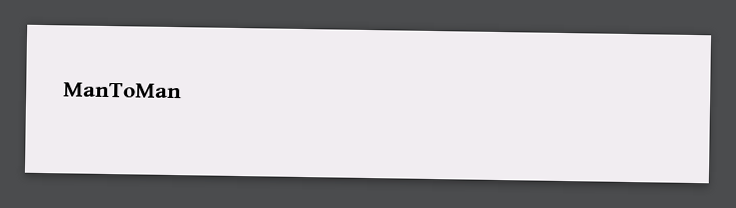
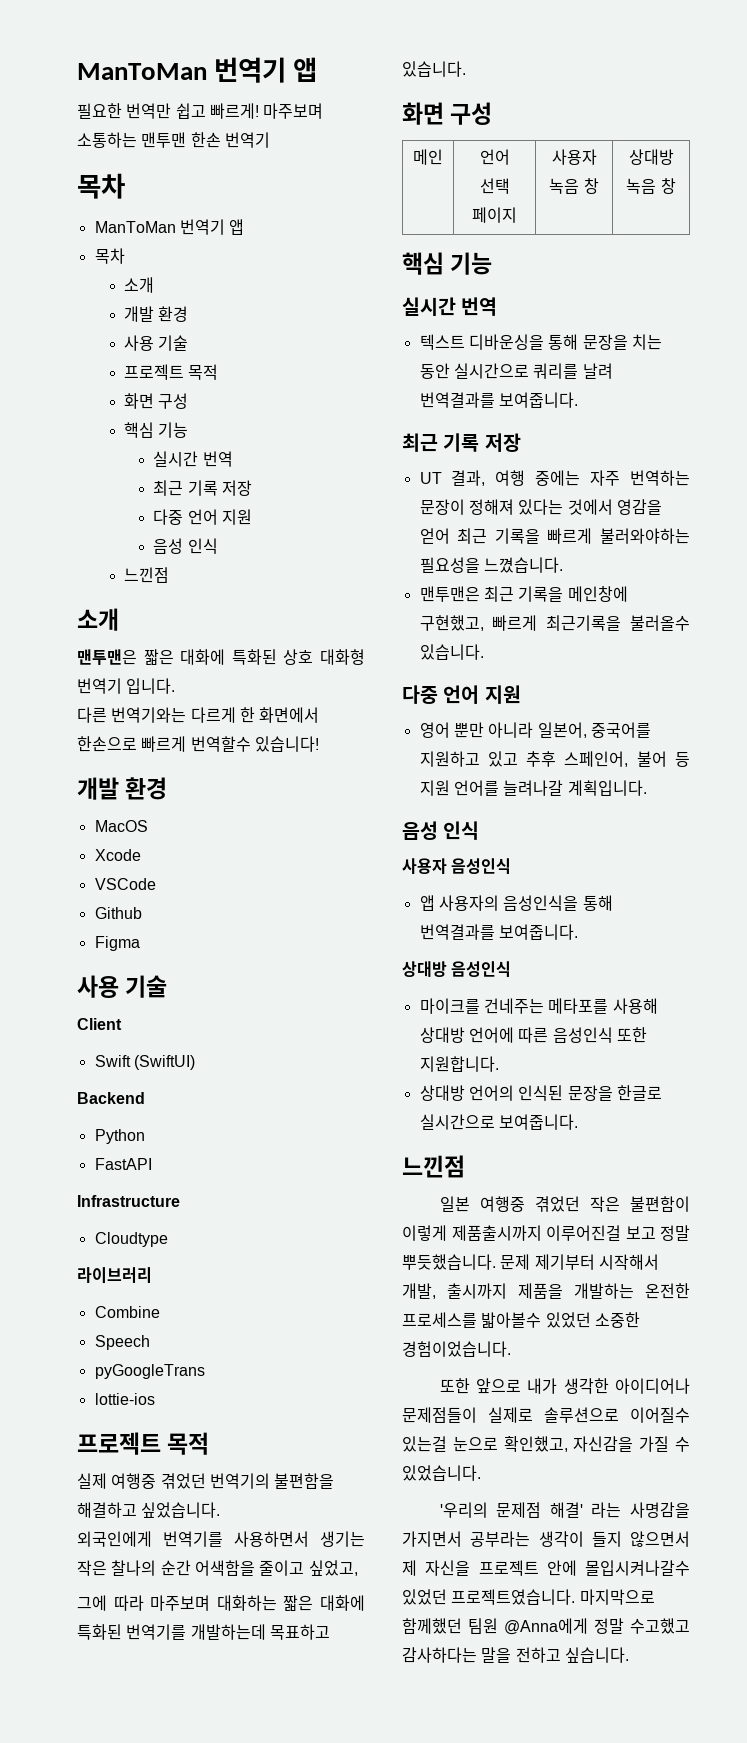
[63,82,182,99] ManToMan -> [77,57,318,83] [77,103,324,119] [77,132,270,148] [77,173,125,199] [94,219,245,235] [94,248,125,264] [123,277,154,293] [123,306,189,322] [123,335,189,351] [123,364,219,380] [123,393,189,409] [123,422,189,438] [153,451,233,467] [153,480,253,496] [153,509,253,525] [153,538,218,554] [123,567,169,583] [77,608,119,631] [77,649,365,665] [77,678,176,694] [77,707,320,723] [77,736,319,752] [77,777,168,800] [94,820,148,832] [94,849,141,861] [94,878,156,890] [94,907,142,919] [94,936,140,951] [77,975,168,998] [77,1018,122,1030] [94,1055,195,1070] [77,1092,145,1104] [94,1129,145,1144] [94,1158,152,1170] [77,1195,180,1207] [94,1232,168,1247] [77,1267,152,1284] [94,1306,160,1318] [94,1335,150,1350] [94,1364,205,1379] [94,1393,155,1405] [77,1432,210,1455] [77,1473,335,1489] [77,1502,221,1518] [77,1531,365,1547] [77,1560,358,1576] [77,1595,365,1611] [77,1624,330,1640] [402,61,466,77] [402,102,493,125] [413,149,443,165] [479,149,510,165] [479,178,510,194] [472,207,517,223] [551,149,597,165] [549,178,599,194] [628,149,674,165] [626,178,676,194] [402,252,493,275] [402,297,498,316] [419,334,662,350] [419,363,613,379] [419,392,578,408] [402,433,521,452] [419,470,690,486] [419,499,662,515] [419,528,690,544] [419,557,563,573] [419,586,628,602] [419,615,690,631] [419,644,484,660] [402,685,521,704] [419,722,651,738] [419,751,690,767] [419,780,647,796] [402,821,480,840] [402,858,512,874] [419,895,613,911] [419,924,578,940] [402,961,512,977] [419,998,658,1014] [419,1027,647,1043] [419,1056,499,1072] [419,1085,662,1101] [419,1114,578,1130] [402,1155,465,1178] [439,1196,690,1212] [402,1225,690,1241] [402,1254,659,1270] [402,1283,690,1299] [402,1312,640,1328] [402,1341,511,1357] [439,1378,690,1394] [402,1407,690,1423] [402,1436,690,1452] [402,1465,481,1481] [439,1502,690,1518] [402,1531,690,1547] [402,1560,690,1576] [402,1589,655,1605] [402,1618,690,1635] [402,1647,629,1663] ManToMan 번역기 앱 // 필요한 번역만 쉽고 빠르게! 마주보며 소통하는 맨투맨 한손 번역기 // 목차 // ManToMan 번역기 앱 // 목차 // 소개 // 개발 환경 // 사용 기술 // 프로젝트 목적 // 화면 구성 // 핵심 기능 // 실시간 번역 // 최근 기록 저장 // 다중 언어 지원 // 음성 인식 // 느낀점 // 소개 // 맨투맨은 짧은 대화에 특화된 상호 대화형 번역기 입니다. // 다른 번역기와는 다르게 한 화면에서 한손으로 빠르게 번역할수 있습니다! // 개발 환경 // MacOS // Xcode // VSCode // Github // Figma // 사용 기술 // Client // Swift (SwiftUI) // Backend // Python // FastAPI // Infrastructure // Cloudtype // 라이브러리 // Combine // Speech // pyGoogleTrans // lottie-ios // 프로젝트 목적 // 실제 여행중 겪었던 번역기의 불편함을 해결하고 싶었습니다. // 외국인에게 번역기를 사용하면서 생기는 작은 찰나의 순간 어색함을 줄이고 싶었고, // 그에 따라 마주보며 대화하는 짧은 대화에 특화된 번역기를 개발하는데 목표하고 있습니다. // 화면 구성 // 메인 | 언어 선택 페이지 | 사용자 녹음 창 | 상대방 녹음 창 // 핵심 기능 // 실시간 번역 // 텍스트 디바운싱을 통해 문장을 치는 동안 실시간으로 쿼리를 날려 번역결과를 보여줍니다. // 최근 기록 저장 // UT 결과, 여행 중에는 자주 번역하는 문장이 정해져 있다는 것에서 영감을 얻어 최근 기록을 빠르게 불러와야하는 필요성을 느꼈습니다. // 맨투맨은 최근 기록을 메인창에 구현했고, 빠르게 최근기록을 불러올수 있습니다. // 다중 언어 지원 // 영어 뿐만 아니라 일본어, 중국어를 지원하고 있고 추후 스페인어, 불어 등 지원 언어를 늘려나갈 계획입니다. // 음성 인식 // 사용자 음성인식 // 앱 사용자의 음성인식을 통해 번역결과를 보여줍니다. // 상대방 음성인식 // 마이크를 건네주는 메타포를 사용해 상대방 언어에 따른 음성인식 또한 지원합니다. // 상대방 언어의 인식된 문장을 한글로 실시간으로 보여줍니다. // 느낀점 // 일본 여행중 겪었던 작은 불편함이 이렇게 제품출시까지 이루어진걸 보고 정말 뿌듯했습니다. 문제 제기부터 시작해서 개발, 출시까지 제품을 개발하는 온전한 프로세스를 밟아볼수 있었던 소중한 경험이었습니다. // 또한 앞으로 내가 생각한 아이디어나 문제점들이 실제로 솔루션으로 이어질수 있는걸 눈으로 확인했고, 자신감을 가질 수 있었습니다. // '우리의 문제점 해결' 라는 사명감을 가지면서 공부라는 생각이 들지 않으면서 제 자신을 프로젝트 안에 몰입시켜나갈수 있었던 프로젝트였습니다. 마지막으로 함께했던 팀원 @Anna에게 정말 수고했고 감사하다는 말을 전하고 싶습니다.

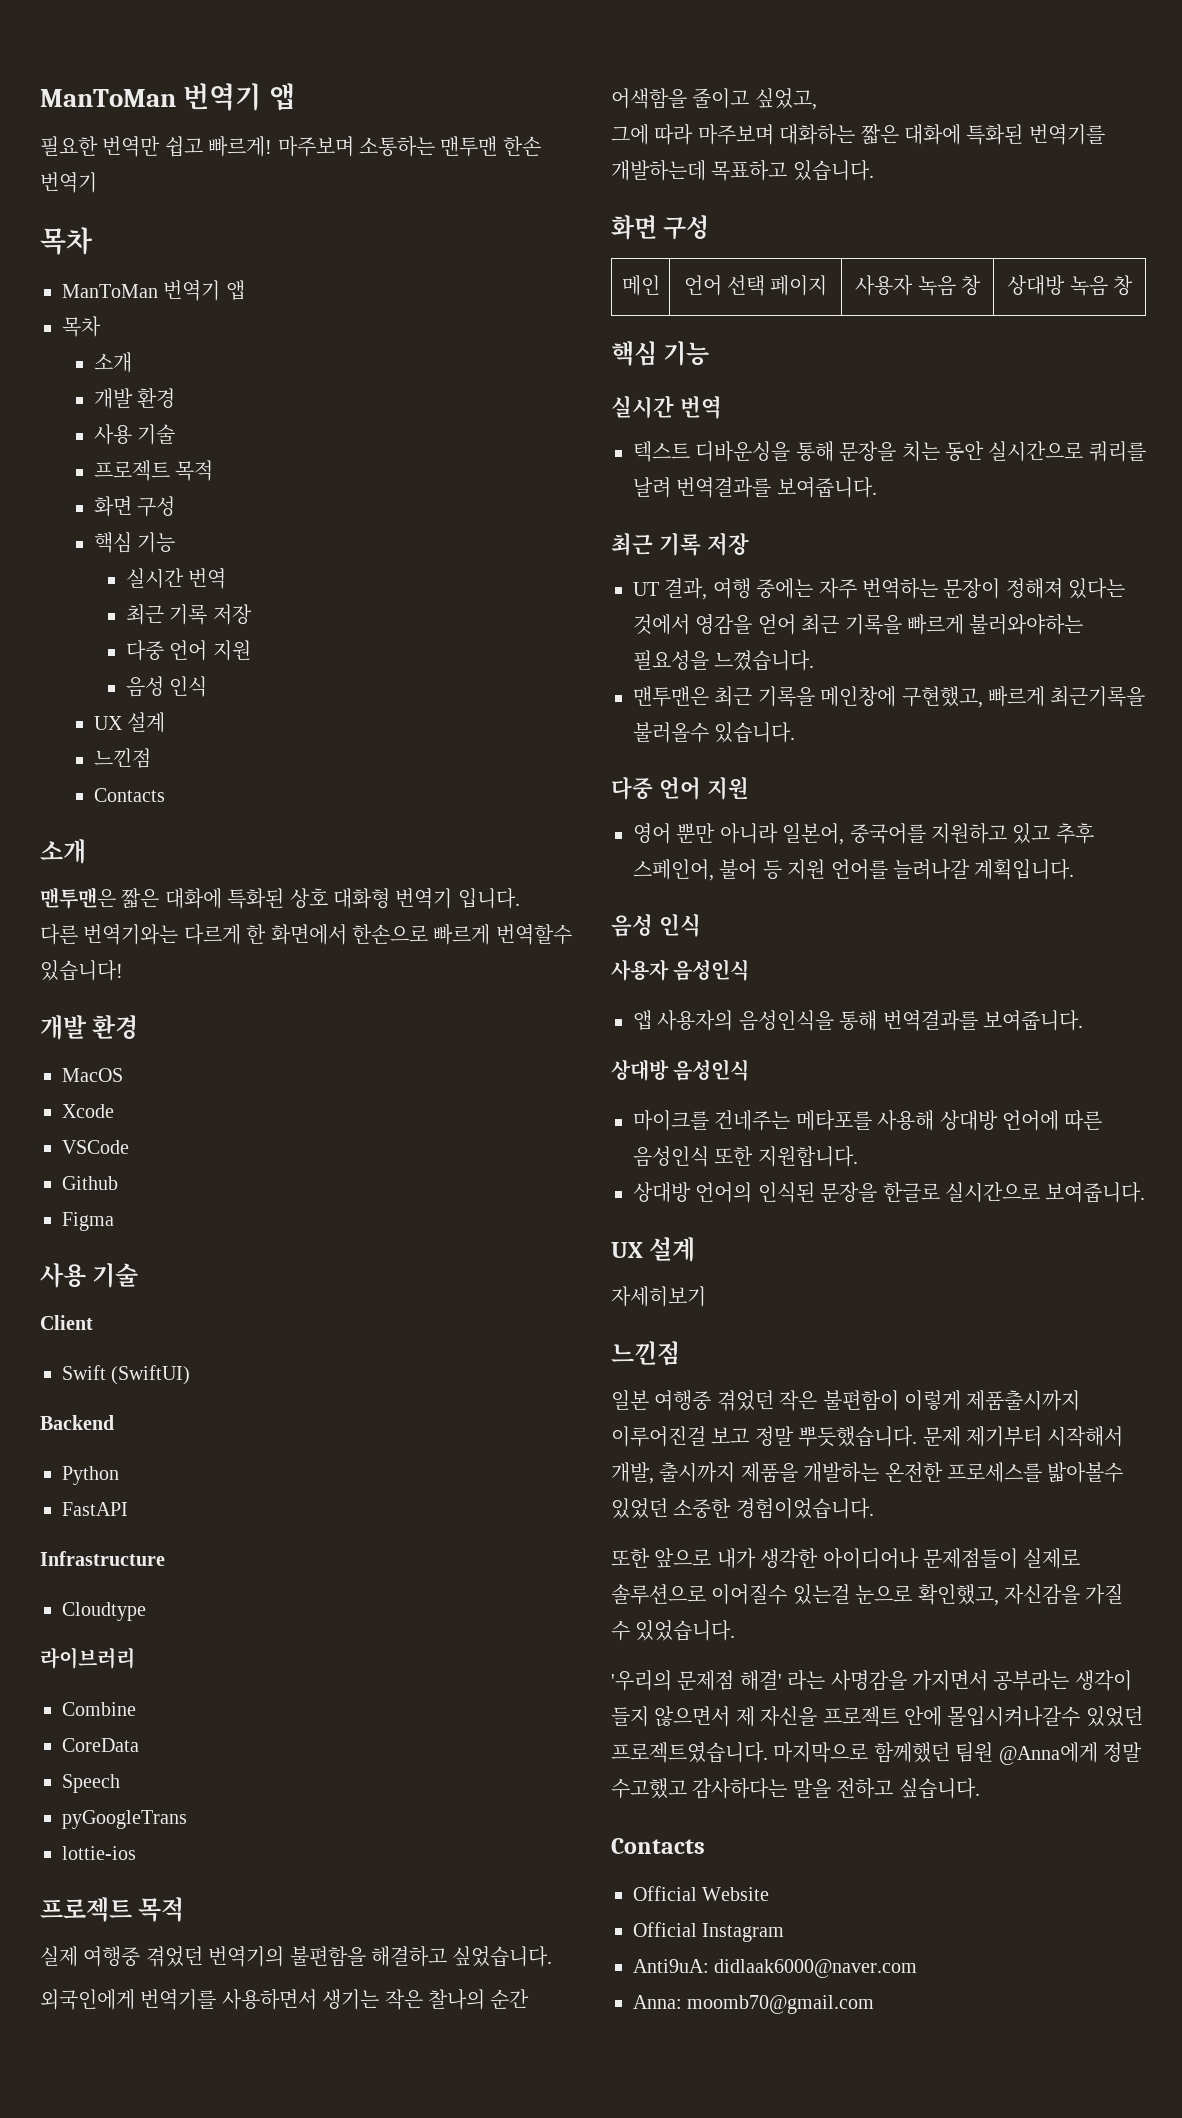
[123,567,169,583] // 느낀점 -> [94,712,166,733] [94,748,152,768] [94,788,166,802] // UX 설계 // 느낀점 // Contacts
(160, 1312) none -> [62,1738,139,1752] // CoreData
(578, 1122) none -> [611,1237,696,1262] [611,1286,706,1307] // UX 설계 // 자세히보기
(629, 1655) none -> [611,1838,705,1854] [633,1886,770,1901] [633,1922,785,1942] [633,1959,918,1978] [633,1995,875,2014] // Contacts // Official Website // Official Instagram // Anti9uA: didlaak6000@naver.com // Anna: moomb70@gmail.com

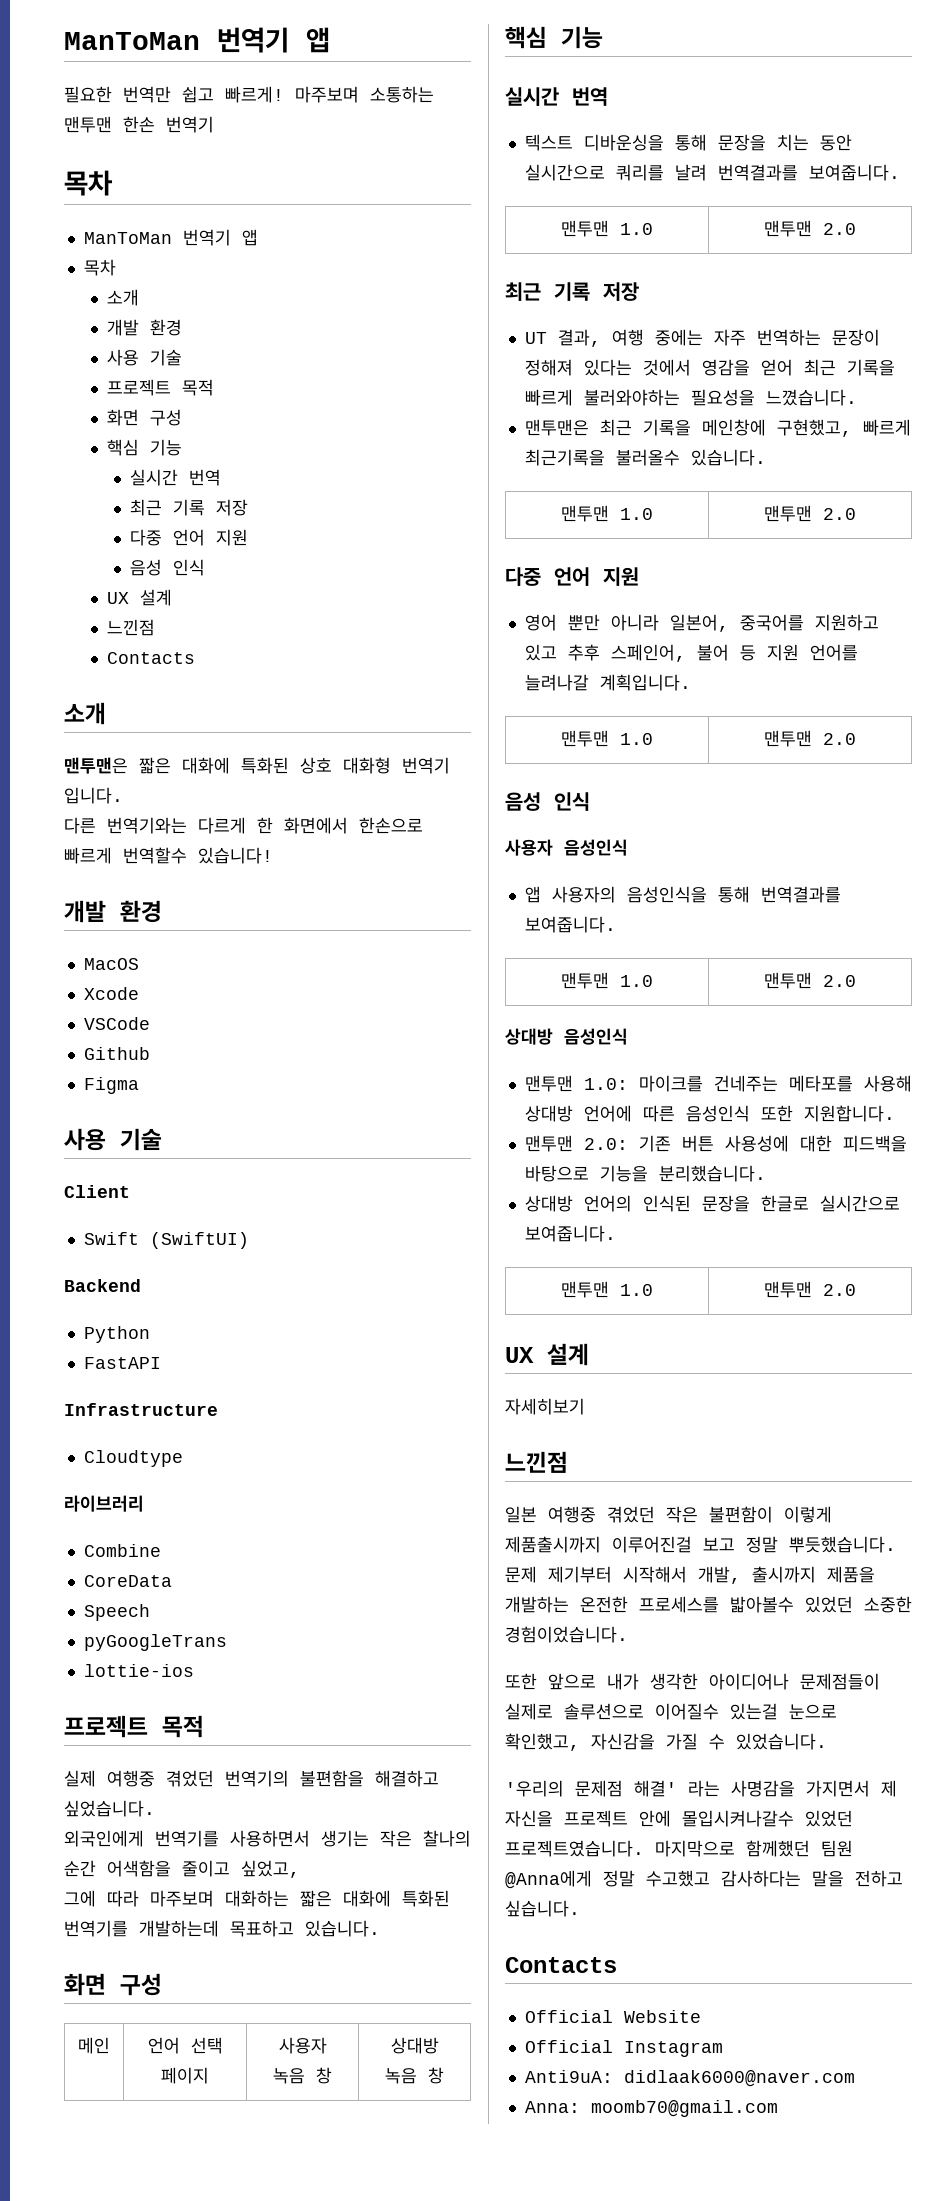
(877, 487) none -> [561,220,653,237] [764,220,856,237] // 맨투맨 1.0 | 맨투맨 2.0
(796, 732) none -> [561,505,653,522] [764,505,856,522] // 맨투맨 1.0 | 맨투맨 2.0
(1075, 869) none -> [561,730,653,747] [764,730,856,747] // 맨투맨 1.0 | 맨투맨 2.0
(1083, 1020) none -> [561,972,653,989] [764,972,856,989] // 맨투맨 1.0 | 맨투맨 2.0
(750, 1070) none -> [524,1075,628,1092] 맨투맨 1.0:
(858, 1156) none -> [524,1135,907,1152] [524,1165,766,1182] // 맨투맨 2.0: 기존 버튼 사용성에 대한 피드백을 바탕으로 기능을 분리했습니다.
(1146, 1192) none -> [561,1281,653,1298] [764,1281,856,1298] // 맨투맨 1.0 | 맨투맨 2.0
[993,1670,1132,1691] [611,1706,731,1727] 공부라는 생각이 들지 않으면서 -> (870, 1788) none

